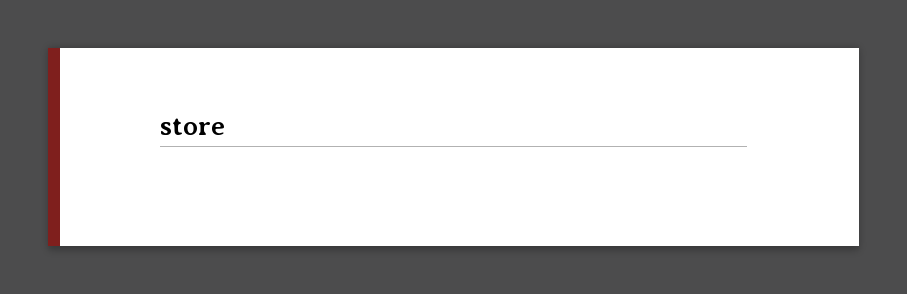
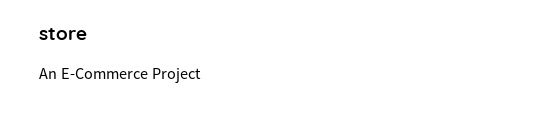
(225, 126) none -> [39,68,201,83] // An E-Commerce Project

